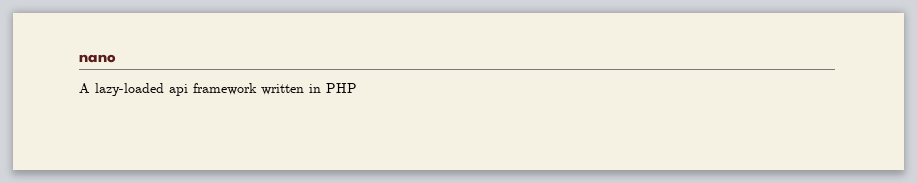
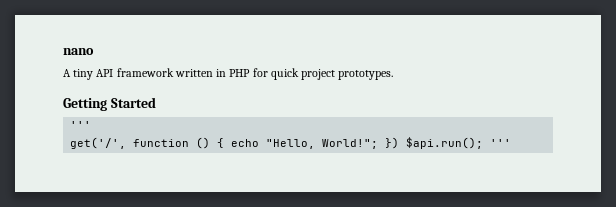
[95,83,188,96] lazy-loaded api -> [73,69,114,80] tiny API
(357, 88) none -> [252,68,394,80] [63,97,156,111] [70,121,92,129] [70,137,512,149] for quick project prototypes. // Getting Started // ''' // get('/', function () { echo "Hello, World!"; }) $api.run(); '''

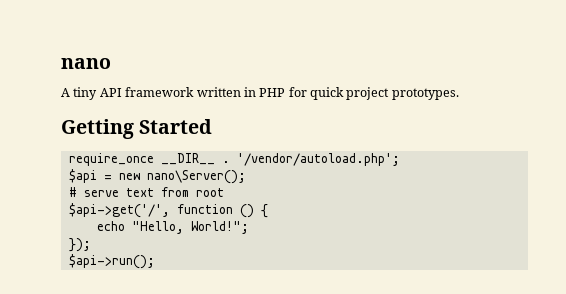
[70,121,92,129] [70,137,127,149] ''' // get('/', -> [68,153,400,166] [68,169,246,184] [68,187,224,197] [68,203,170,218] require_once __DIR__ . '/vendor/autoload.php'; // $api = new nano\Server(); // # serve text from root // $api->get('/',
(225, 143) none -> (268, 211) //
[385,137,512,149] }) $api.run(); ''' -> [68,238,91,252] [68,254,155,269] // }); // $api->run();

